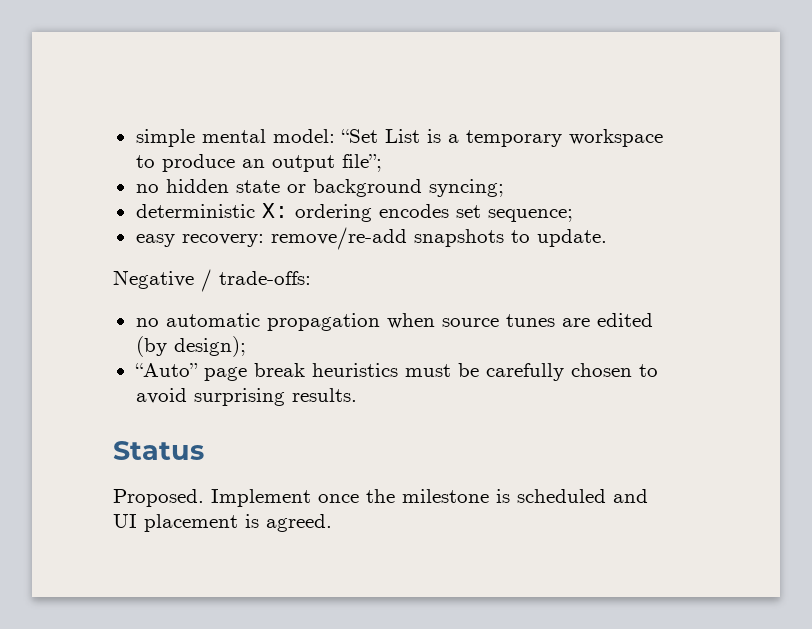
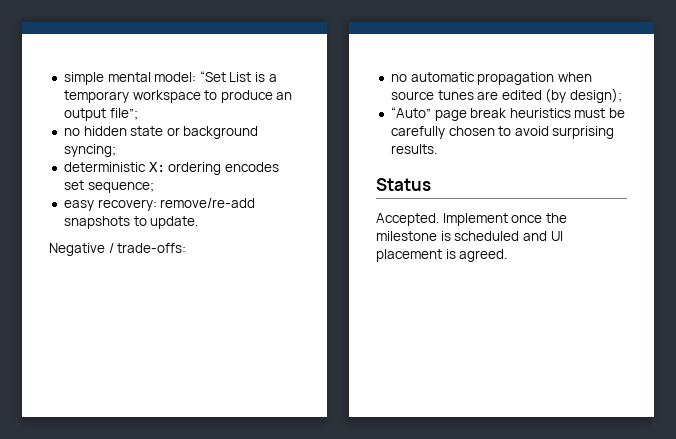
[113,489,204,507] Proposed. -> [376,213,439,226] Accepted.

